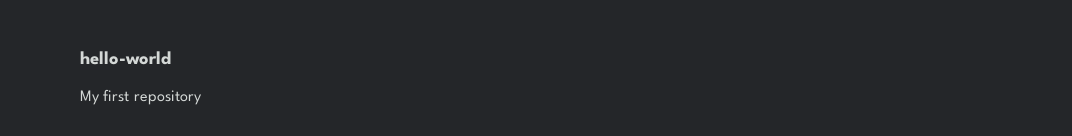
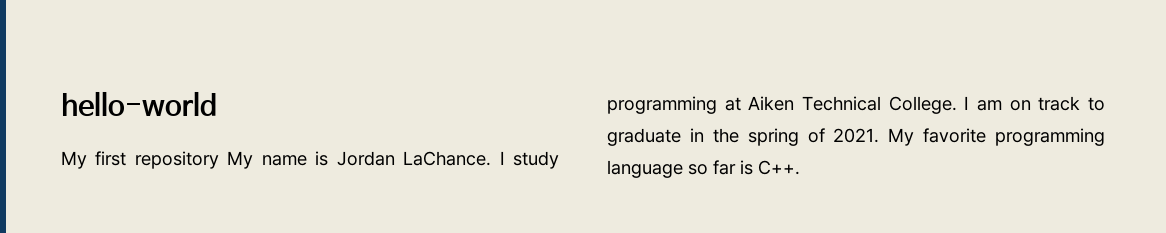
(202, 97) none -> [227,151,560,169] [607,96,1105,114] [607,128,1105,146] [607,160,800,178] My name is Jordan LaChance. I study programming at Aiken Technical College. I am on track to graduate in the spring of 2021. My favorite programming language so far is C++.

